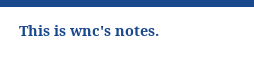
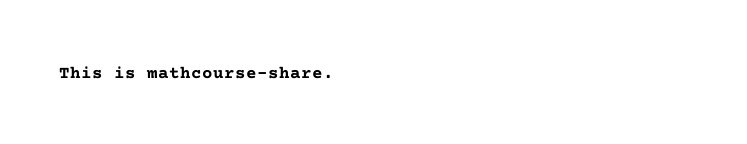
[69,26,159,36] wnc's notes. -> [146,66,334,79] mathcourse-share.

